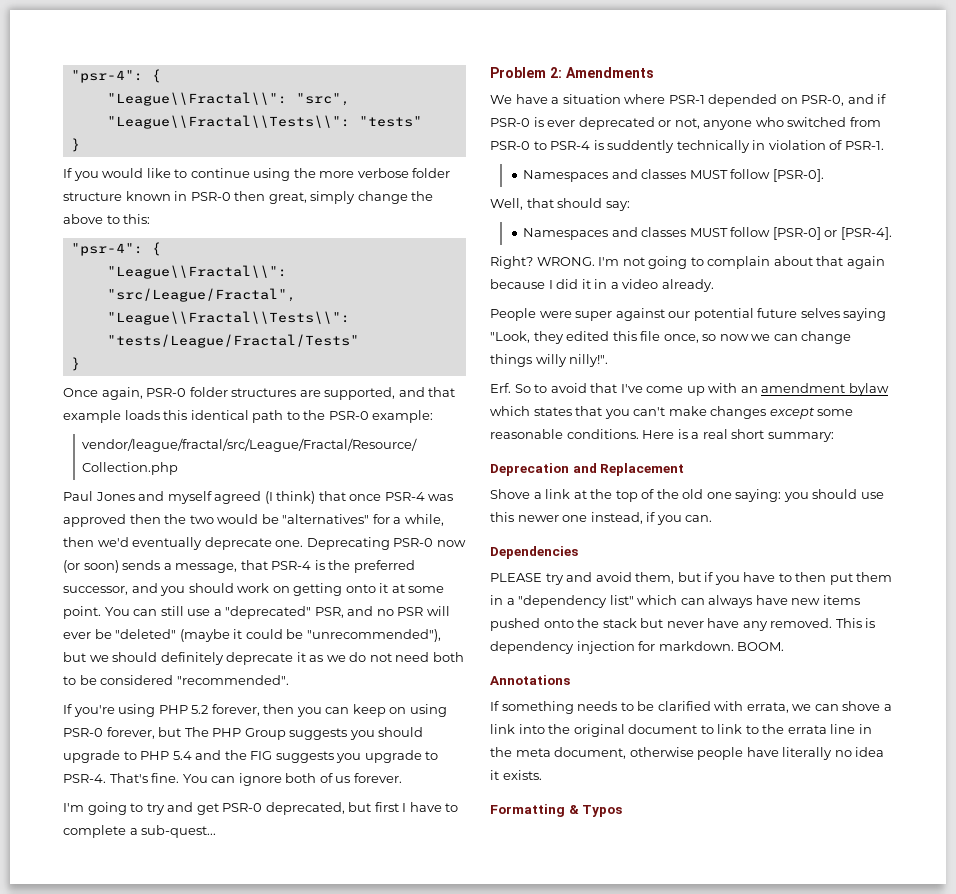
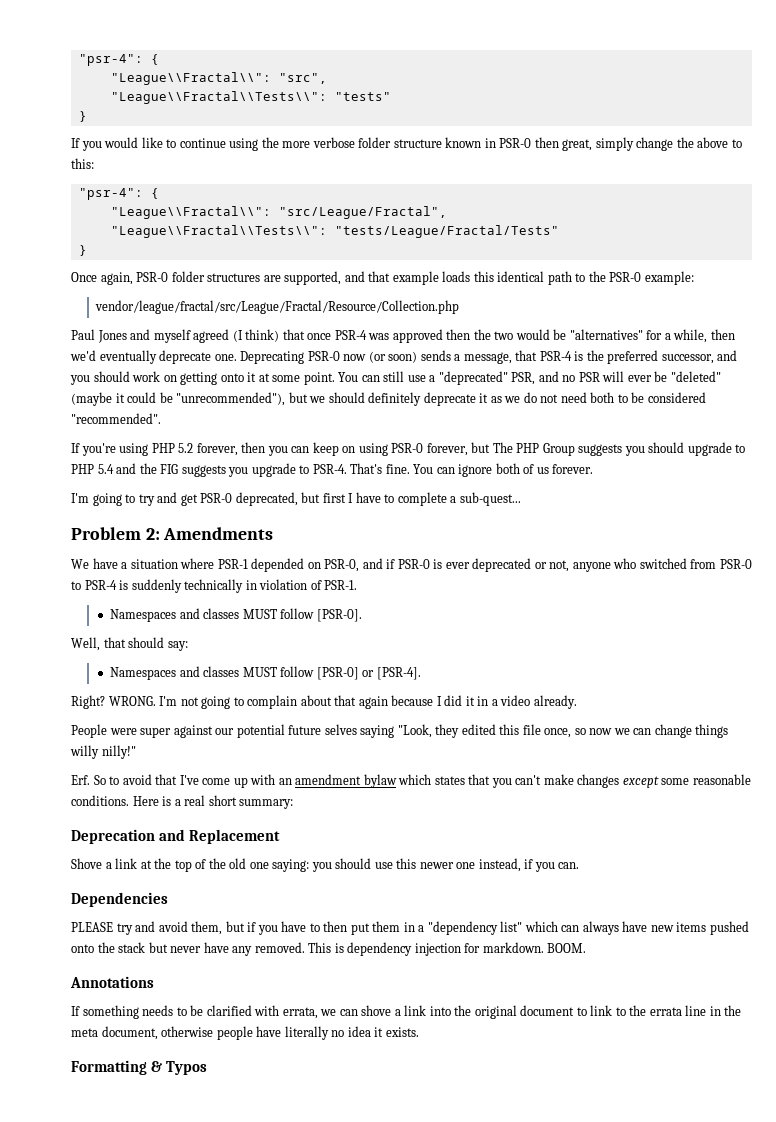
[607,140,675,153] suddently -> [131,579,182,593] suddenly
[569,354,609,367] nilly!". -> [101,745,136,759] nilly!"

